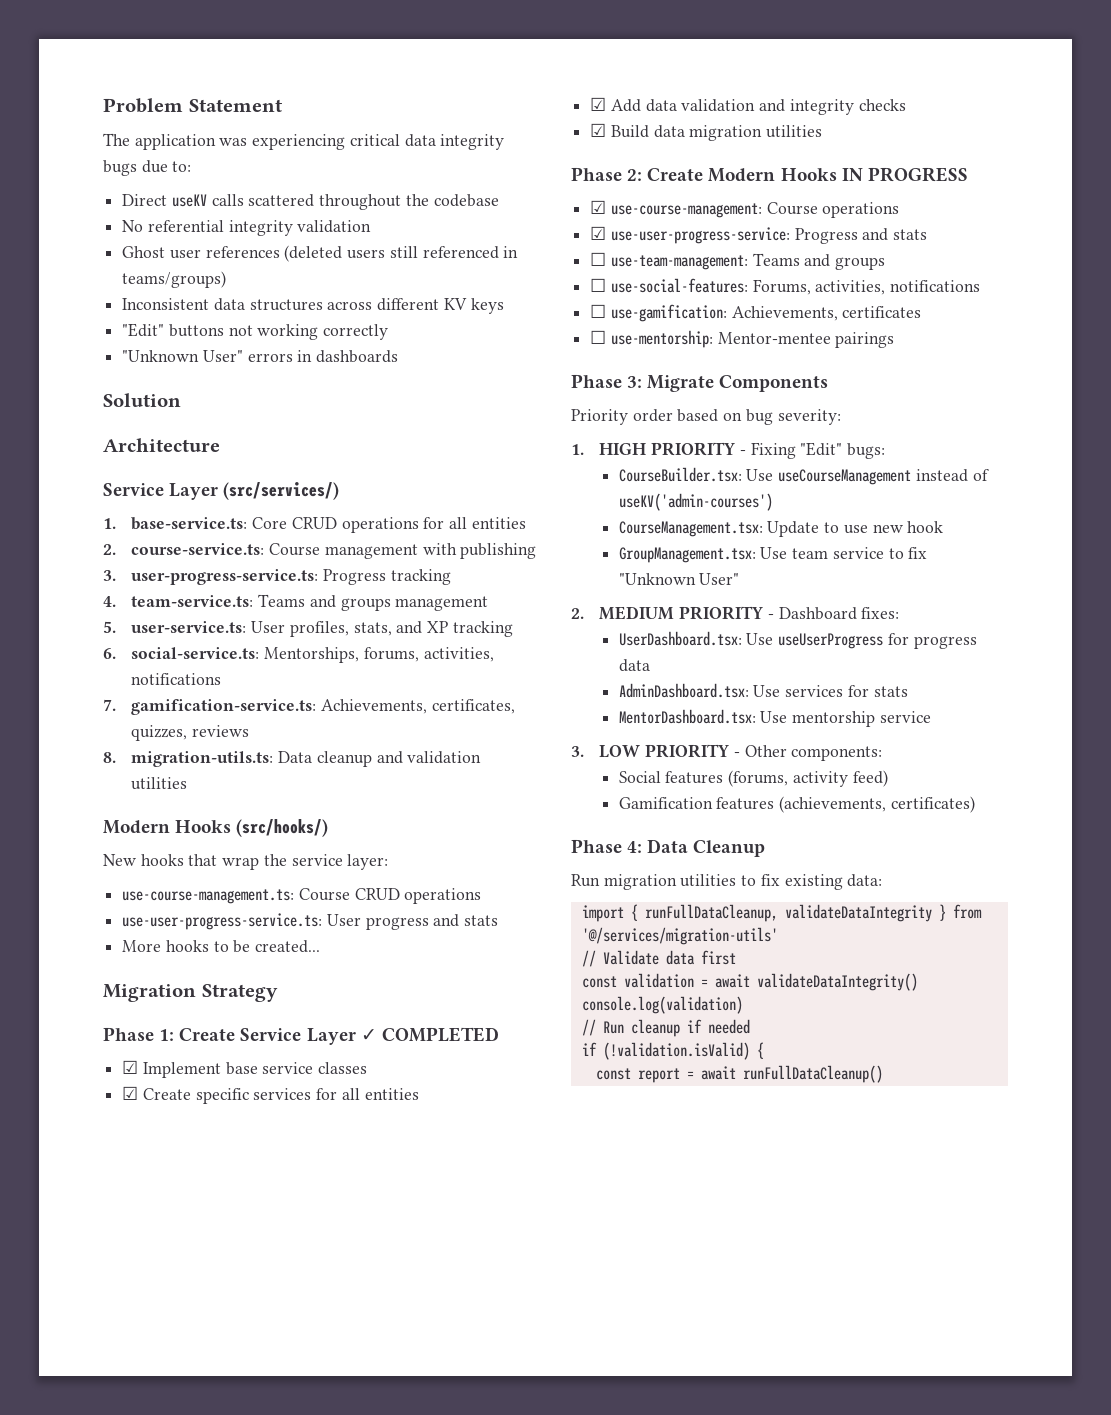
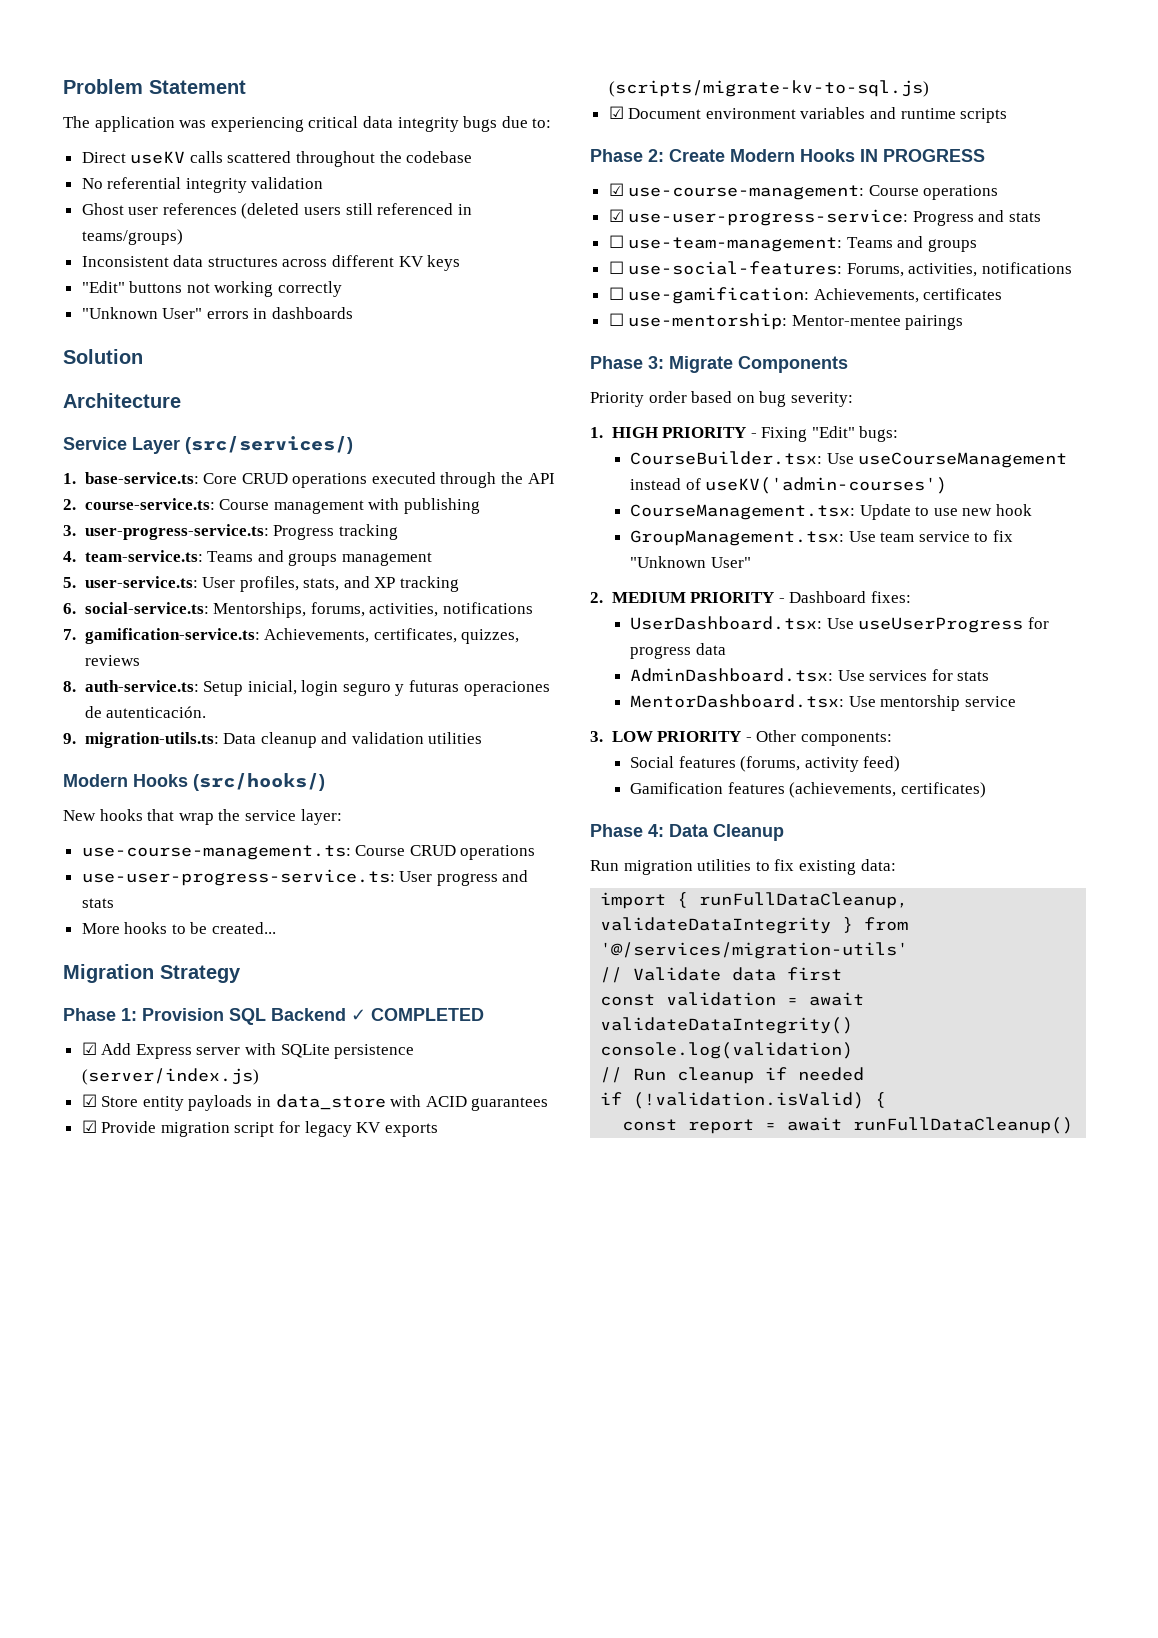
[423,517,526,529] for all entities -> [371,472,555,488] executed through the API
(116, 757) none -> [84,680,550,696] [84,706,207,718] [63,733,76,744] auth-service.ts: Setup inicial, login seguro y futuras operaciones de autenticación. // 9.
[179,1028,356,1045] Create Service Layer -> [142,1008,346,1025] Provision SQL Backend
[142,1062,368,1078] [122,1086,419,1104] [590,97,906,115] [590,123,823,141] Implement base service classes // ☑ Create specific services for all entities // ☑ Add data validation and integrity checks // ☑ Build data migration utilities -> [101,1043,415,1059] [81,1068,259,1085] [81,1094,549,1111] [81,1120,438,1137] [608,80,929,97] [608,106,1008,123] Add Express server with SQLite persistence (server/index.js) // ☑ Store entity payloads in data_store with ACID guarantees // ☑ Provide migration script for legacy KV exports (scripts/migrate-kv-to-sql.js) // ☑ Document environment variables and runtime scripts

